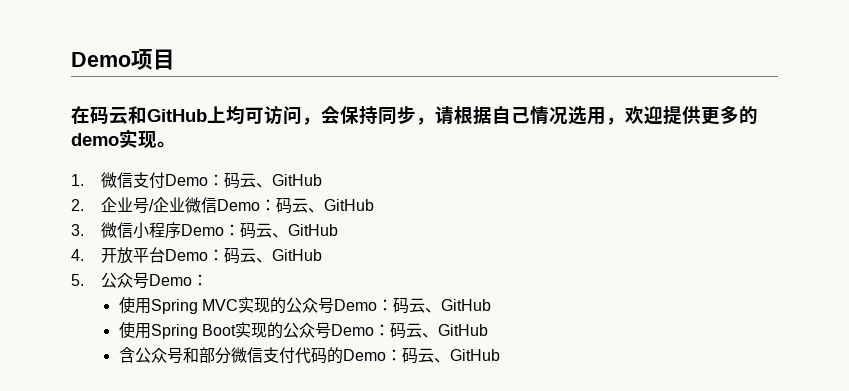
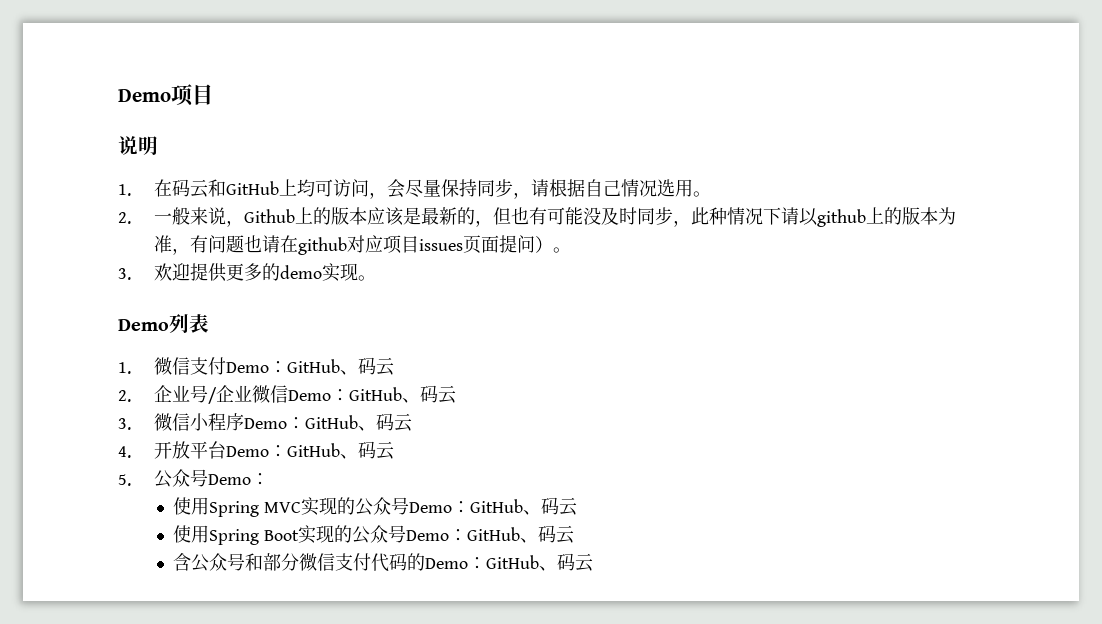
(175, 59) none -> [118,136,158,155] [118,184,131,196] 说明 // 1.
(340, 115) none -> [404,179,441,198] 尽量
[606,117,625,125] ， -> [692,191,711,197] [118,207,956,227] [153,235,571,255] [118,268,131,280] 。 // 2.一般来说，Github上的版本应该是最新的，但也有可能没及时同步，此种情况下请以github上的版本为准，有问题也请在github对应项目issues页面提问）。 // 3.
(176, 144) none -> [118,314,209,334] // Demo列表
[224,172,323,189] 码云、GitHub -> [286,357,394,376] GitHub、码云
[276,197,375,214] 码云、GitHub -> [348,385,456,404] GitHub、码云
[240,222,339,239] 码云、GitHub -> [304,413,412,432] GitHub、码云
[224,247,323,264] 码云、GitHub -> [286,441,394,460] GitHub、码云
[393,297,492,314] 码云、GitHub -> [470,497,578,516] GitHub、码云
[390,322,489,339] 码云、GitHub -> [467,525,575,544] GitHub、码云
[401,347,500,364] 码云、GitHub -> [486,553,594,572] GitHub、码云

